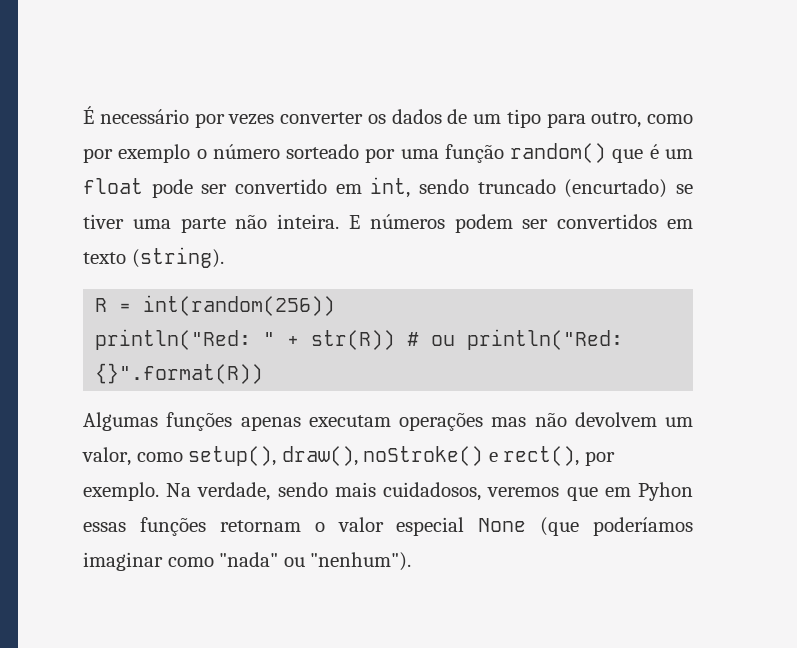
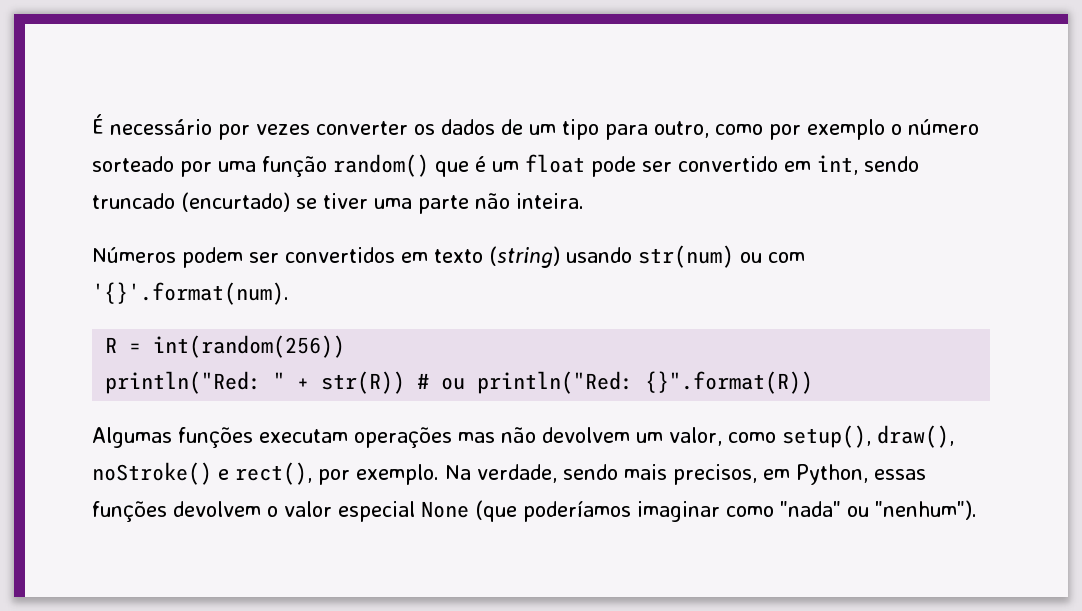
[349,214,445,229] E números -> [92,247,176,263] // Números
[131,247,224,268] (string). -> [489,245,805,268] [92,282,289,305] (string) usando str(num) ou com '{}'.format(num).
[240,416,301,431] apenas -> (253, 437) none
[383,482,693,501] cuidadosos, veremos que em Pyhon -> [673,464,868,485] precisos, em Python,
[219,520,301,532] retornam -> [173,501,261,517] devolvem

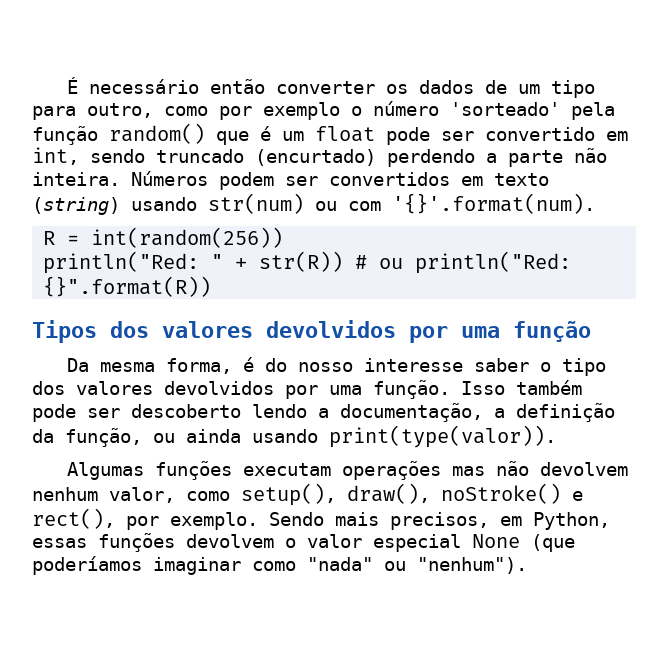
[218,124,310,140] por vezes -> [210,79,266,94] então
[92,156,256,177] sorteado por uma -> [450,102,615,120] 'sorteado' pela
[296,193,412,209] se tiver uma -> [387,149,497,167] perdendo a
(584, 201) // -> (120, 179) none
(814, 382) none -> [32,320,591,343] [67,357,607,376] [32,380,582,399] [32,403,615,422] [32,425,556,448] // Tipos dos valores devolvidos por uma função // Da mesma forma, é do nosso interesse saber o tipo dos valores devolvidos por uma função. Isso também pode ser descoberto lendo a documentação, a definição da função, ou ainda usando print(type(valor)).
[636,432,663,443] um -> [32,487,98,501] nenhum
[445,464,618,483] Na verdade, sendo -> [269,512,324,526] Sendo

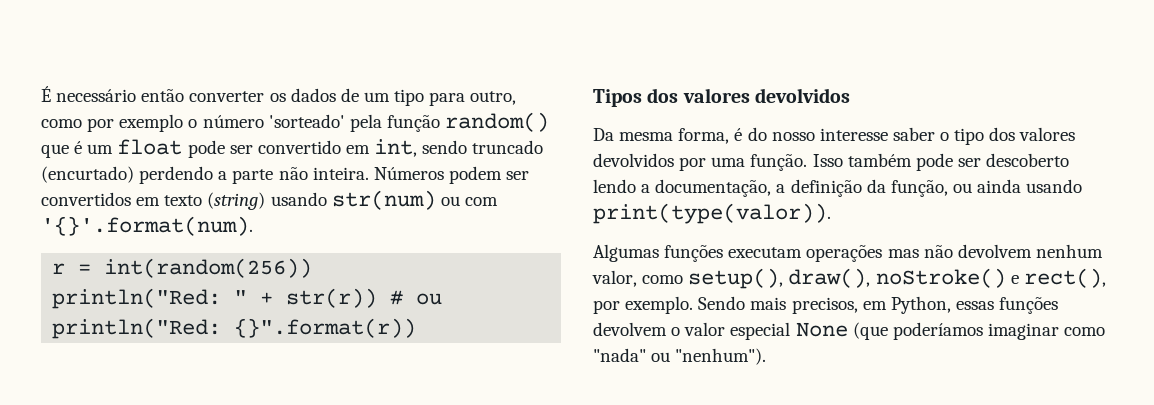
[43,231,56,245] R -> [52,263,66,274] r
[259,251,344,272] str(R)) -> [286,288,378,308] str(r))
[43,276,212,297] {}".format(R)) -> [234,318,417,338] {}".format(r))
[409,321,591,343] por uma função -> (851, 95) none

